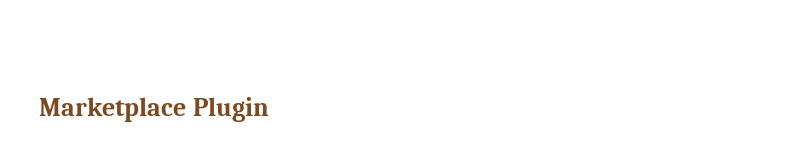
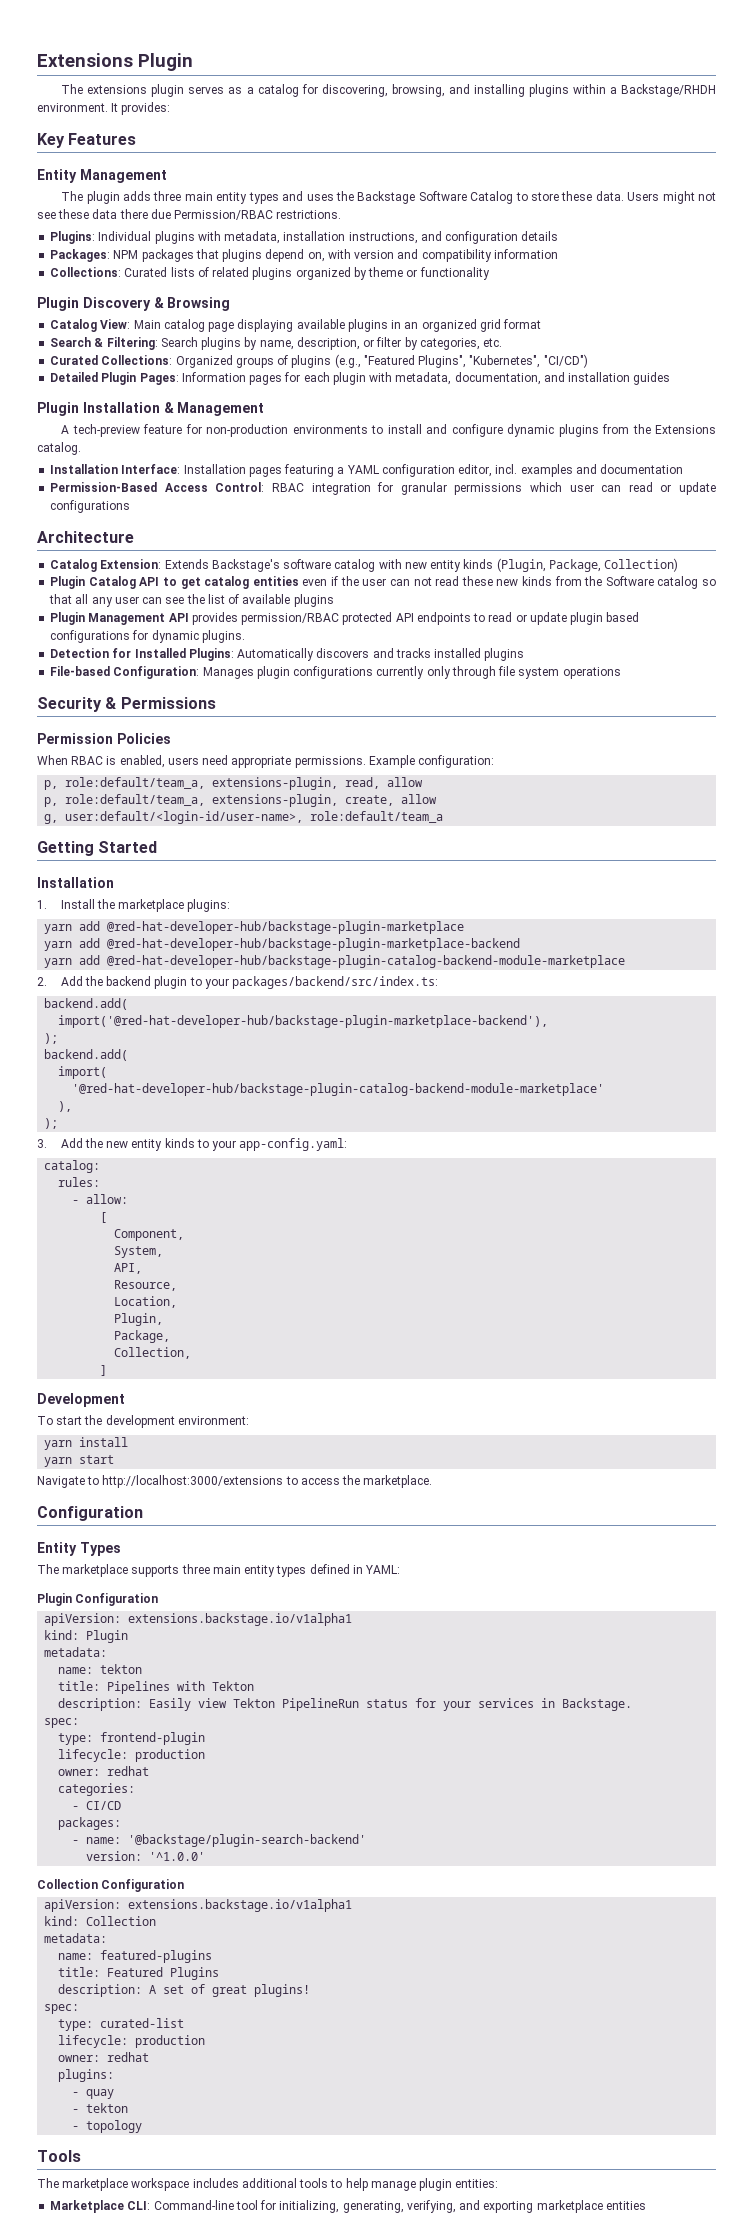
[39,97,270,122] Marketplace Plugin -> [37,53,193,71] [61,84,716,97] [37,102,171,115] [37,133,137,148] [37,169,167,183] [61,191,716,204] [37,209,342,220] [50,231,559,244] [50,249,558,262] [50,267,490,280] [37,297,231,311] [50,319,542,332] [50,337,503,350] [50,354,588,368] [50,372,671,385] [37,402,265,416] [61,424,716,437] [37,442,81,455] [50,464,684,477] [50,482,717,495] [50,500,131,513] [37,531,134,543] [50,558,679,572] [50,576,716,589] [49,594,334,607] [50,612,640,625] [50,630,245,643] [50,648,525,661] [50,666,621,679] [37,697,216,712] [37,733,171,744] [37,755,495,768] [44,777,424,790] [44,794,438,807] [44,811,444,824] [37,841,158,856] [37,877,114,888] [37,899,231,912] [44,921,465,934] [44,938,521,951] [44,955,626,968] [37,976,439,989] [44,998,129,1010] [58,1015,549,1028] [44,1033,59,1044] [44,1049,129,1061] [58,1066,108,1079] [72,1083,605,1096] [58,1101,73,1112] [44,1118,59,1129] [37,1138,348,1151] [44,1160,101,1173] [58,1177,101,1187] [72,1194,129,1204] [100,1212,108,1223] [114,1229,185,1241] [114,1246,164,1258] [114,1263,143,1274] [114,1280,178,1291] [114,1296,178,1308] [114,1313,164,1326] [114,1330,171,1343] [114,1347,192,1359] [100,1365,108,1376] [37,1393,125,1407] [37,1415,249,1428] [44,1437,129,1450] [44,1455,115,1467] [37,1475,433,1488] [37,1506,143,1521] [37,1542,121,1556] [37,1564,401,1577] [37,1593,159,1606] [44,1613,353,1626] [44,1630,129,1643] [44,1647,108,1657] [58,1664,143,1674] [58,1681,255,1694] [58,1698,633,1711] [44,1718,80,1728] [58,1732,206,1745] [58,1749,206,1762] [58,1766,150,1776] [58,1783,136,1796] [72,1801,122,1810] [58,1817,122,1830] [72,1834,367,1847] [86,1851,206,1861] [37,1879,185,1892] [44,1899,353,1912] [44,1916,157,1926] [44,1933,108,1943] [58,1950,213,1963] [58,1967,220,1980] [58,1984,311,1997] [44,2004,80,2014] [58,2018,185,2031] [58,2035,206,2048] [58,2052,150,2062] [58,2069,115,2082] [72,2089,115,2099] [72,2103,129,2113] [72,2120,143,2133] [37,2150,81,2162] [37,2178,499,2191] [50,2200,646,2213] Extensions Plugin // The extensions plugin serves as a catalog for discovering, browsing, and installing plugins within a Backstage/RHDH environment. It provides: // Key Features // Entity Management // The plugin adds three main entity types and uses the Backstage Software Catalog to store these data. Users might not see these data there due Permission/RBAC restrictions. // Plugins: Individual plugins with metadata, installation instructions, and configuration details // Packages: NPM packages that plugins depend on, with version and compatibility information // Collections: Curated lists of related plugins organized by theme or functionality // Plugin Discovery & Browsing // Catalog View: Main catalog page displaying available plugins in an organized grid format // Search & Filtering: Search plugins by name, description, or filter by categories, etc. // Curated Collections: Organized groups of plugins (e.g., "Featured Plugins", "Kubernetes", "CI/CD") // Detailed Plugin Pages: Information pages for each plugin with metadata, documentation, and installation guides // Plugin Installation & Management // A tech-preview feature for non-production environments to install and configure dynamic plugins from the Extensions catalog. // Installation Interface: Installation pages featuring a YAML configuration editor, incl. examples and documentation // Permission-Based Access Control: RBAC integration for granular permissions which user can read or update configurations // Architecture // Catalog Extension: Extends Backstage's software catalog with new entity kinds (Plugin, Package, Collection) // Plugin Catalog API to get catalog entities even if the user can not read these new kinds from the Software catalog so that all any user can see the list of available plugins // Plugin Management API provides permission/RBAC protected API endpoints to read or update plugin based configurations for dynamic plugins. // Detection for Installed Plugins: Automatically discovers and tracks installed plugins // File-based Configuration: Manages plugin configurations currently only through file system operations // Security & Permissions // Permission Policies // When RBAC is enabled, users need appropriate permissions. Example configuration: // p, role:default/team_a, extensions-plugin, read, allow // p, role:default/team_a, extensions-plugin, create, allow // g, user:default/<login-id/user-name>, role:default/team_a // Getting Started // Installation // 1. Install the marketplace plugins: // yarn add @red-hat-developer-hub/backstage-plugin-marketplace // yarn add @red-hat-developer-hub/backstage-plugin-marketplace-backend // yarn add @red-hat-developer-hub/backstage-plugin-catalog-backend-module-marketplace // 2. Add the backend plugin to your packages/backend/src/index.ts: // backend.add( // import('@red-hat-developer-hub/backstage-plugin-marketplace-backend'), // ); // backend.add( // import( // '@red-hat-developer-hub/backstage-plugin-catalog-backend-module-marketplace' // ), // ); // 3. Add the new entity kinds to your app-config.yaml: // catalog: // rules: // - allow: // [ // Component, // System, // API, // Resource, // Location, // Plugin, // Package, // Collection, // ] // Development // To start the development environment: // yarn install // yarn start // Navigate to http://localhost:3000/extensions to access the marketplace. // Configuration // Entity Types // The marketplace supports three main entity types defined in YAML: // Plugin Configuration // apiVersion: extensions.backstage.io/v1alpha1 // kind: Plugin // metadata: // name: tekton // title: Pipelines with Tekton // description: Easily view Tekton PipelineRun status for your services in Backstage. // spec: // type: frontend-plugin // lifecycle: production // owner: redhat // categories: // - CI/CD // packages: // - name: '@backstage/plugin-search-backend' // version: '^1.0.0' // Collection Configuration // apiVersion: extensions.backstage.io/v1alpha1 // kind: Collection // metadata: // name: featured-plugins // title: Featured Plugins // description: A set of great plugins! // spec: // type: curated-list // lifecycle: production // owner: redhat // plugins: // - quay // - tekton // - topology // Tools // The marketplace workspace includes additional tools to help manage plugin entities: // Marketplace CLI: Command-line tool for initializing, generating, verifying, and exporting marketplace entities

